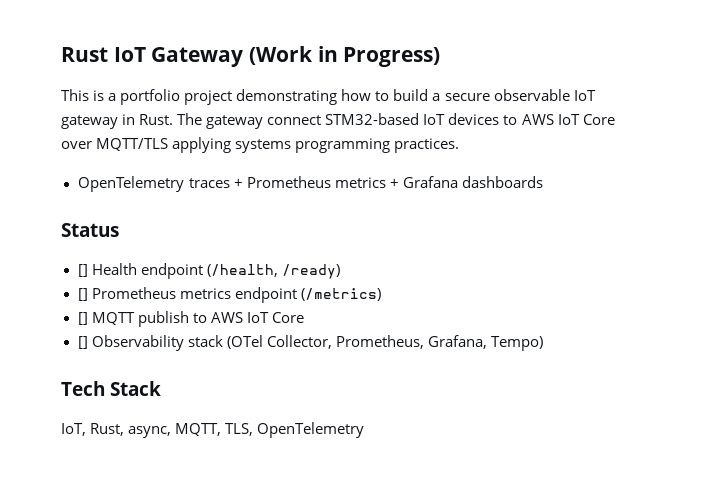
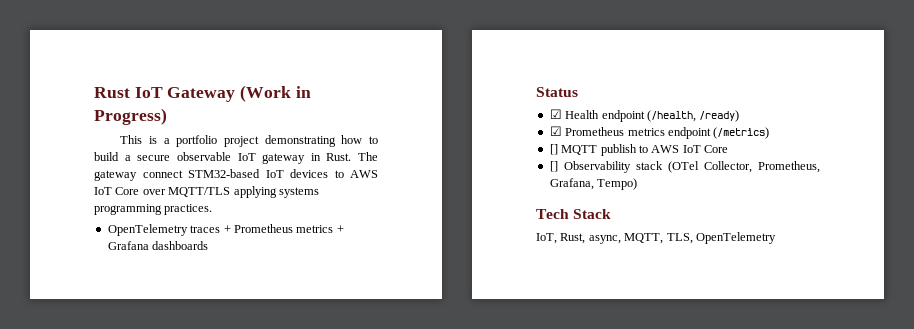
[77,264,88,277] [] -> [549,109,562,119] ☑
[77,288,88,301] [] -> [549,126,562,136] ☑

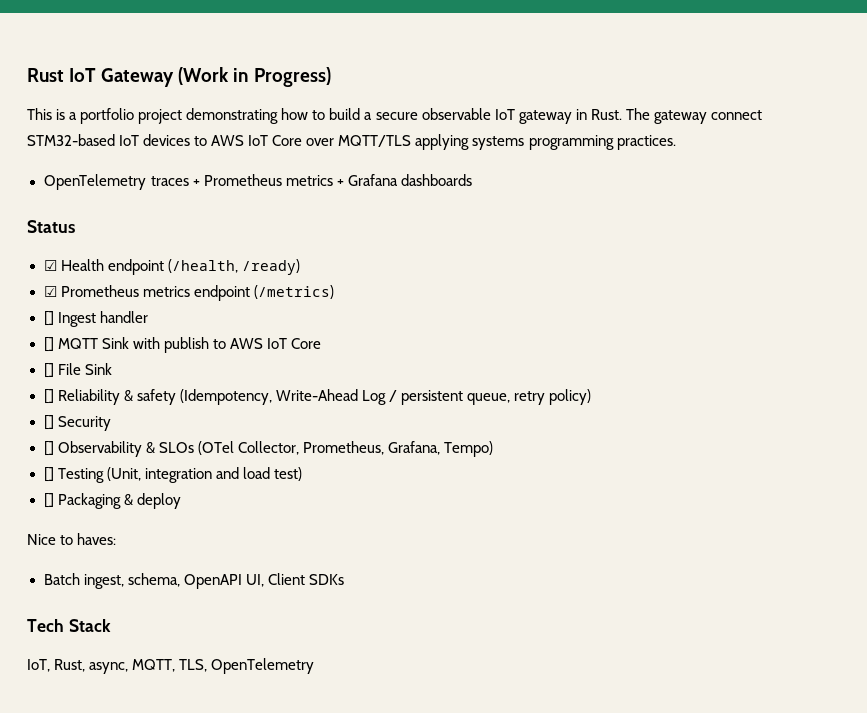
(770, 133) none -> [43,311,148,327] // [] Ingest handler
(598, 150) none -> [101,337,160,349] Sink with
(728, 149) none -> [43,363,112,378] [43,389,592,405] [43,415,111,431] // [] File Sink // [] Reliability & safety (Idempotency, Write-Ahead Log / persistent queue, retry policy) // [] Security
[635,161,663,170] stack -> [145,442,194,454] & SLOs
(638, 184) none -> [43,467,302,483] [43,493,181,509] [27,533,117,545] [43,573,344,589] // [] Testing (Unit, integration and load test) // [] Packaging & deploy // Nice to haves: // Batch ingest, schema, OpenAPI UI, Client SDKs

